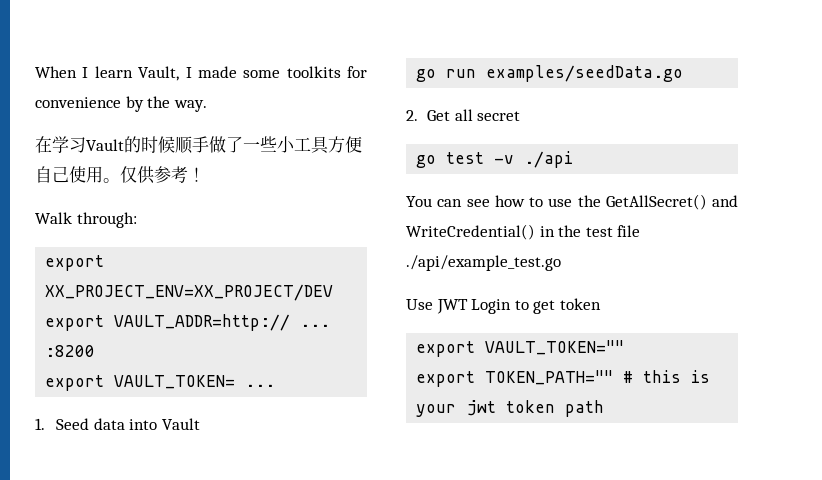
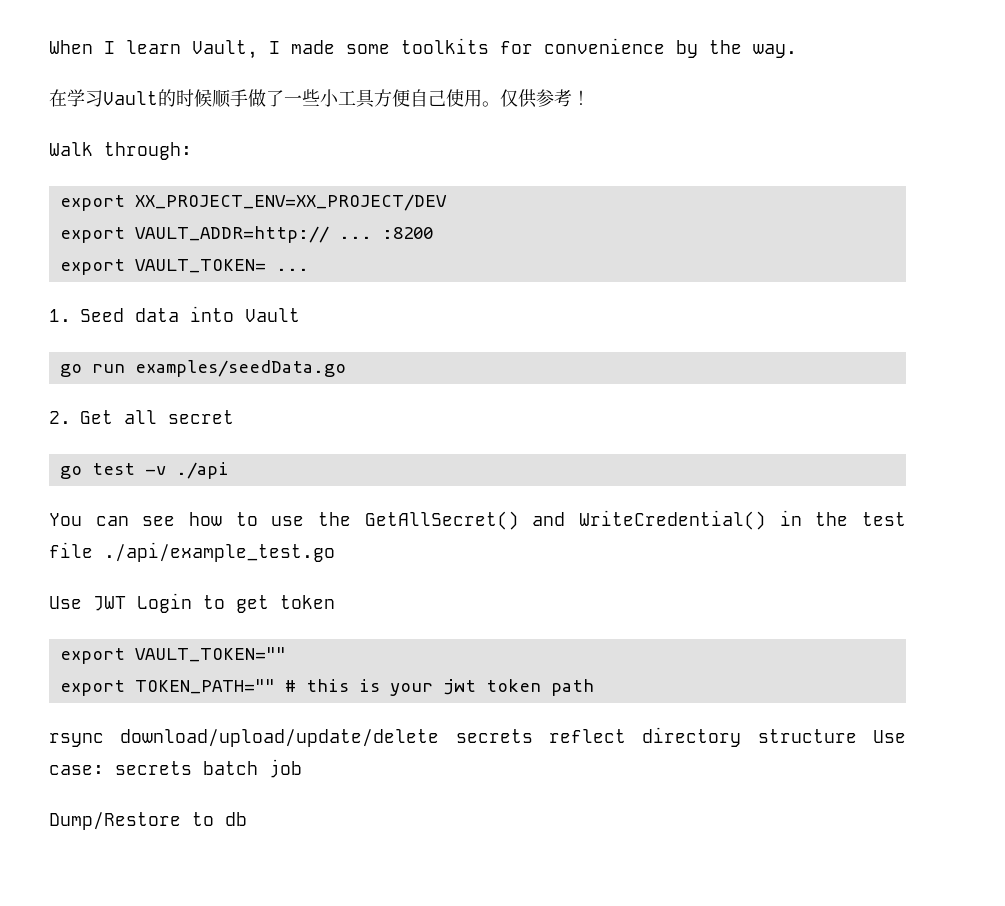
(605, 408) none -> [49,727,907,747] [49,759,302,778] [49,812,247,830] // rsync download/upload/update/delete secrets reflect directory structure Use case: secrets batch job // Dump/Restore to db

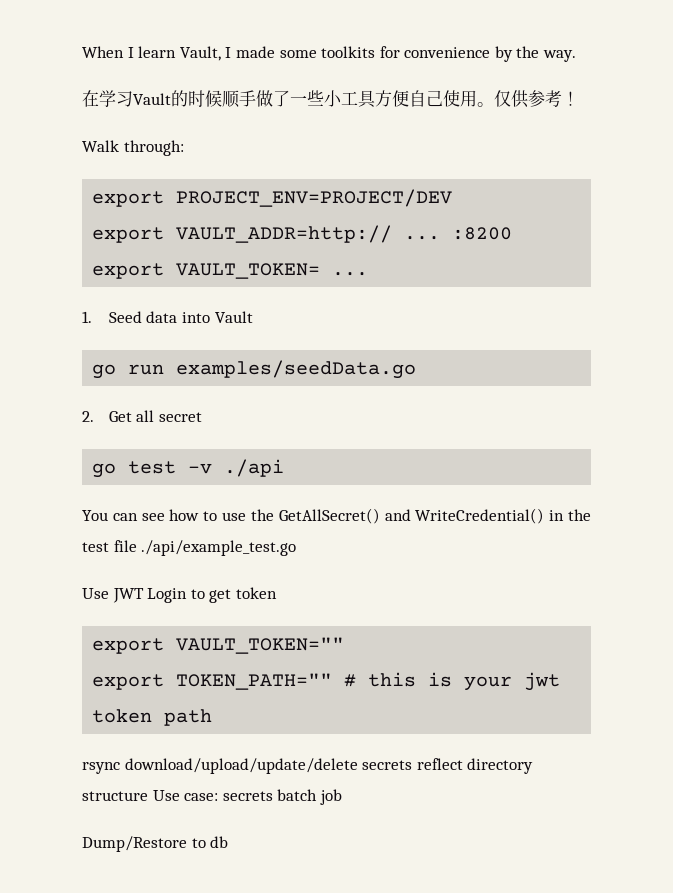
[134,194,447,211] XX_PROJECT_ENV=XX_PROJECT/DEV -> [176,189,453,207] PROJECT_ENV=PROJECT/DEV

